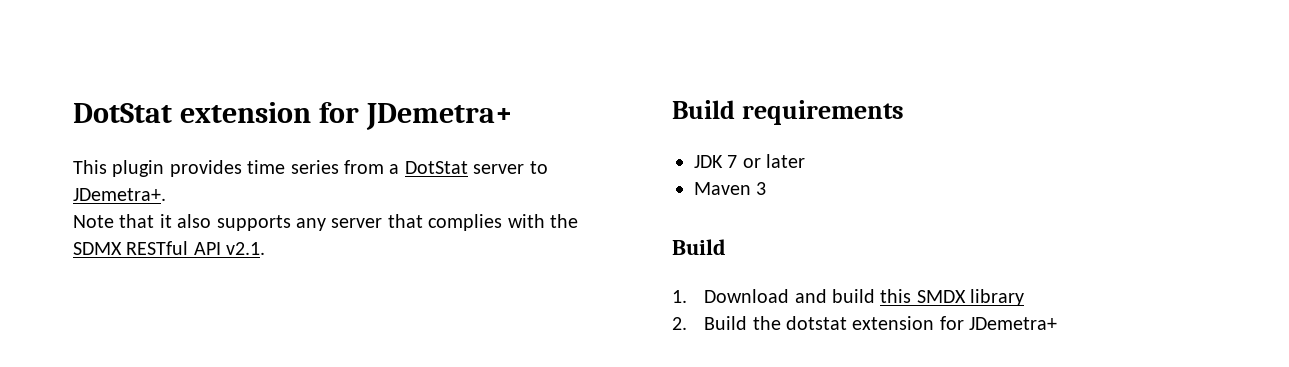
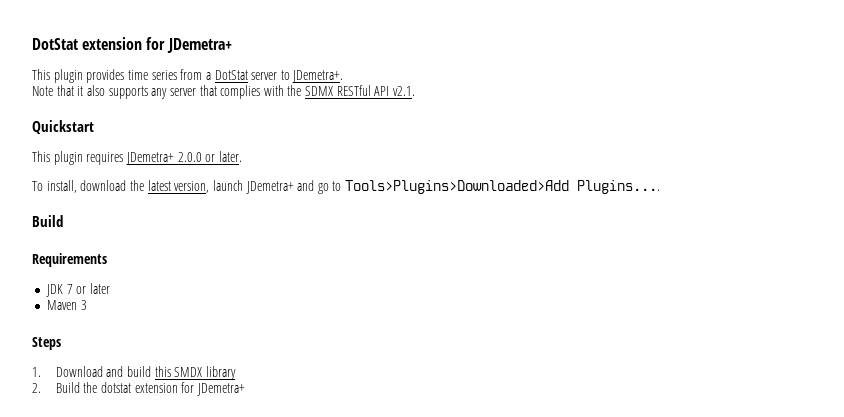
[672,100,904,125] // Build requirements -> [32,120,94,134] [32,151,242,165] [32,180,661,194] [32,215,63,227] [32,253,107,267] // Quickstart // This plugin requires JDemetra+ 2.0.0 or later. // To install, download the latest version, launch JDemetra+ and go to Tools>Plugins>Downloaded>Add Plugins.... // Build // Requirements
[672,239,726,255] Build -> [32,337,61,350] Steps

